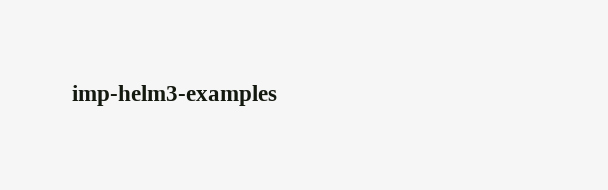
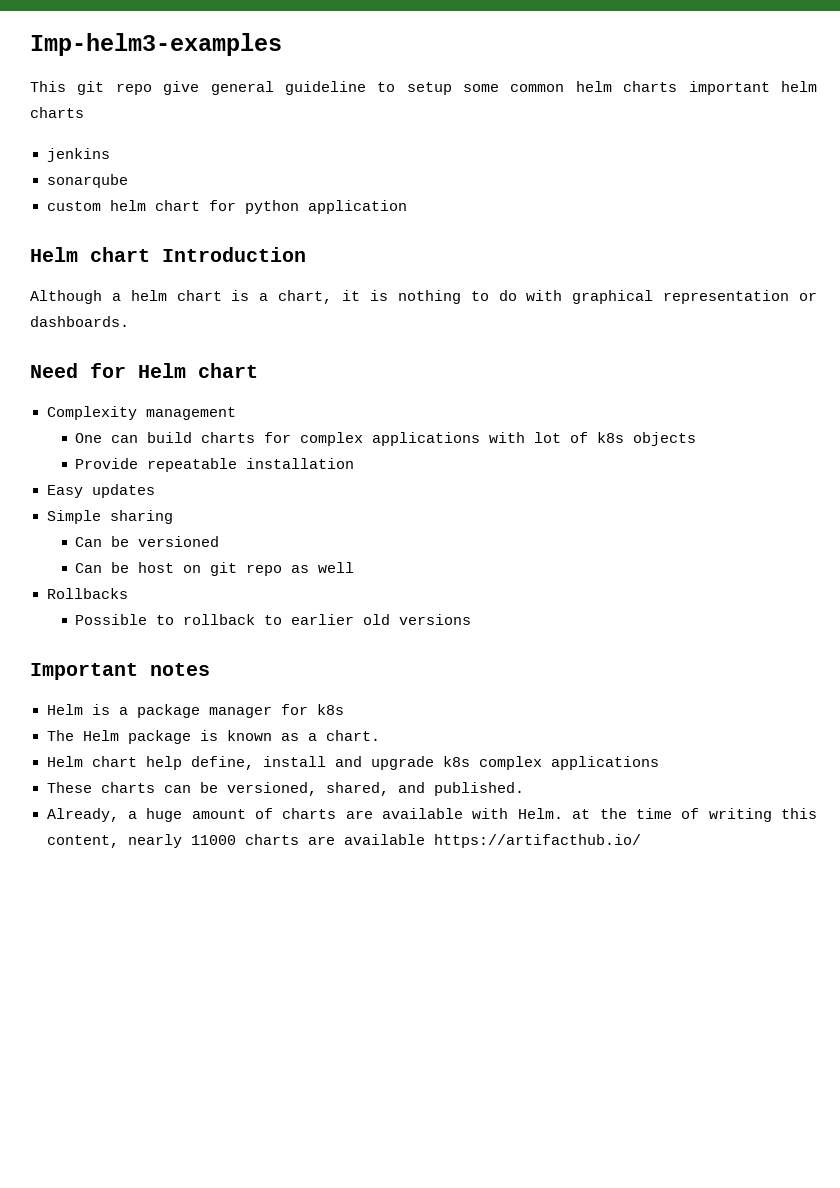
[72,85,277,106] imp-helm3-examples -> [30,33,282,56] [30,81,817,95] [30,107,84,118] [46,148,110,162] [46,174,128,188] [46,200,407,214] [30,247,306,262] [30,290,818,304] [30,316,129,327] [30,363,258,378] [46,406,236,420] [75,432,697,446] [75,458,355,472] [46,484,155,498] [46,510,173,524] [75,536,220,547] [75,562,355,576] [46,588,128,599] [75,614,472,625] [30,663,210,680] [46,704,344,718] [46,730,380,744] [46,756,659,770] [46,782,524,796] [46,808,818,822] [46,834,641,848] Imp-helm3-examples // This git repo give general guideline to setup some common helm charts important helm charts // jenkins // sonarqube // custom helm chart for python application // Helm chart Introduction // Although a helm chart is a chart, it is nothing to do with graphical representation or dashboards. // Need for Helm chart // Complexity management // One can build charts for complex applications with lot of k8s objects // Provide repeatable installation // Easy updates // Simple sharing // Can be versioned // Can be host on git repo as well // Rollbacks // Possible to rollback to earlier old versions // Important notes // Helm is a package manager for k8s // The Helm package is known as a chart. // Helm chart help define, install and upgrade k8s complex applications // These charts can be versioned, shared, and published. // Already, a huge amount of charts are available with Helm. at the time of writing this content, nearly 11000 charts are available https://artifacthub.io/

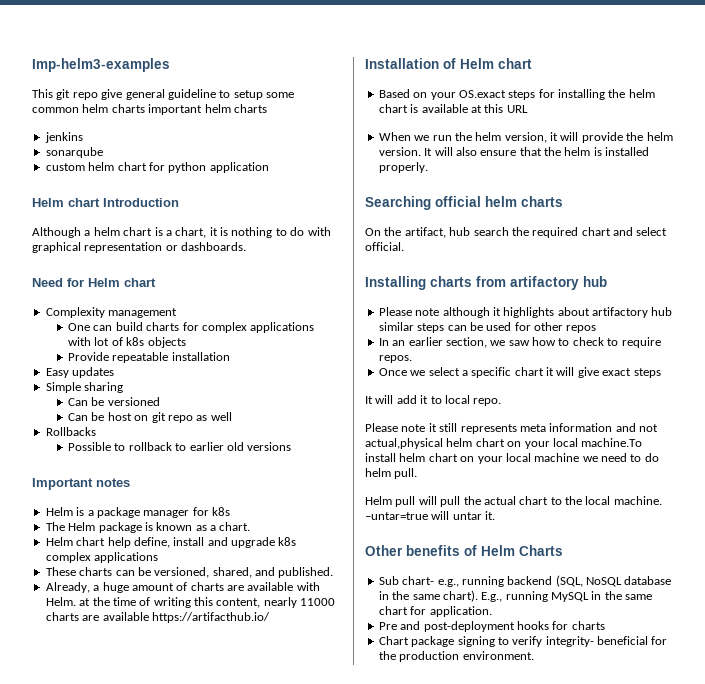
(641, 841) none -> [365,58,532,69] [378,89,655,100] [378,104,528,113] [378,132,673,143] [378,147,650,156] [378,162,428,173] [365,196,563,210] [365,227,668,238] [365,242,404,251] [365,276,607,290] [378,307,673,318] [378,322,597,333] [378,337,661,348] [378,355,412,363] [378,367,661,378] [365,395,502,406] [365,423,658,434] [365,438,643,449] [365,453,659,464] [365,468,418,479] [365,496,662,507] [365,511,496,520] [365,545,563,556] [378,575,672,587] [378,590,653,602] [378,606,492,617] [378,621,605,632] [378,636,668,647] [378,651,534,662] // Installation of Helm chart // Based on your OS.exact steps for installing the helm chart is available at this URL // When we run the helm version, it will provide the helm version. It will also ensure that the helm is installed properly. // Searching official helm charts // On the artifact, hub search the required chart and select official. // Installing charts from artifactory hub // Please note although it highlights about artifactory hub similar steps can be used for other repos // In an earlier section, we saw how to check to require repos. // Once we select a specific chart it will give exact steps // It will add it to local repo. // Please note it still represents meta information and not actual,physical helm chart on your local machine.To install helm chart on your local machine we need to do helm pull. // Helm pull will pull the actual chart to the local machine. –untar=true will untar it. // Other benefits of Helm Charts // Sub chart- e.g., running backend (SQL, NoSQL database in the same chart). E.g., running MySQL in the same chart for application. // Pre and post-deployment hooks for charts // Chart package signing to verify integrity- beneficial for the production environment.

